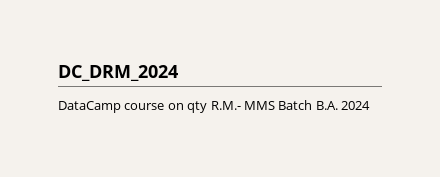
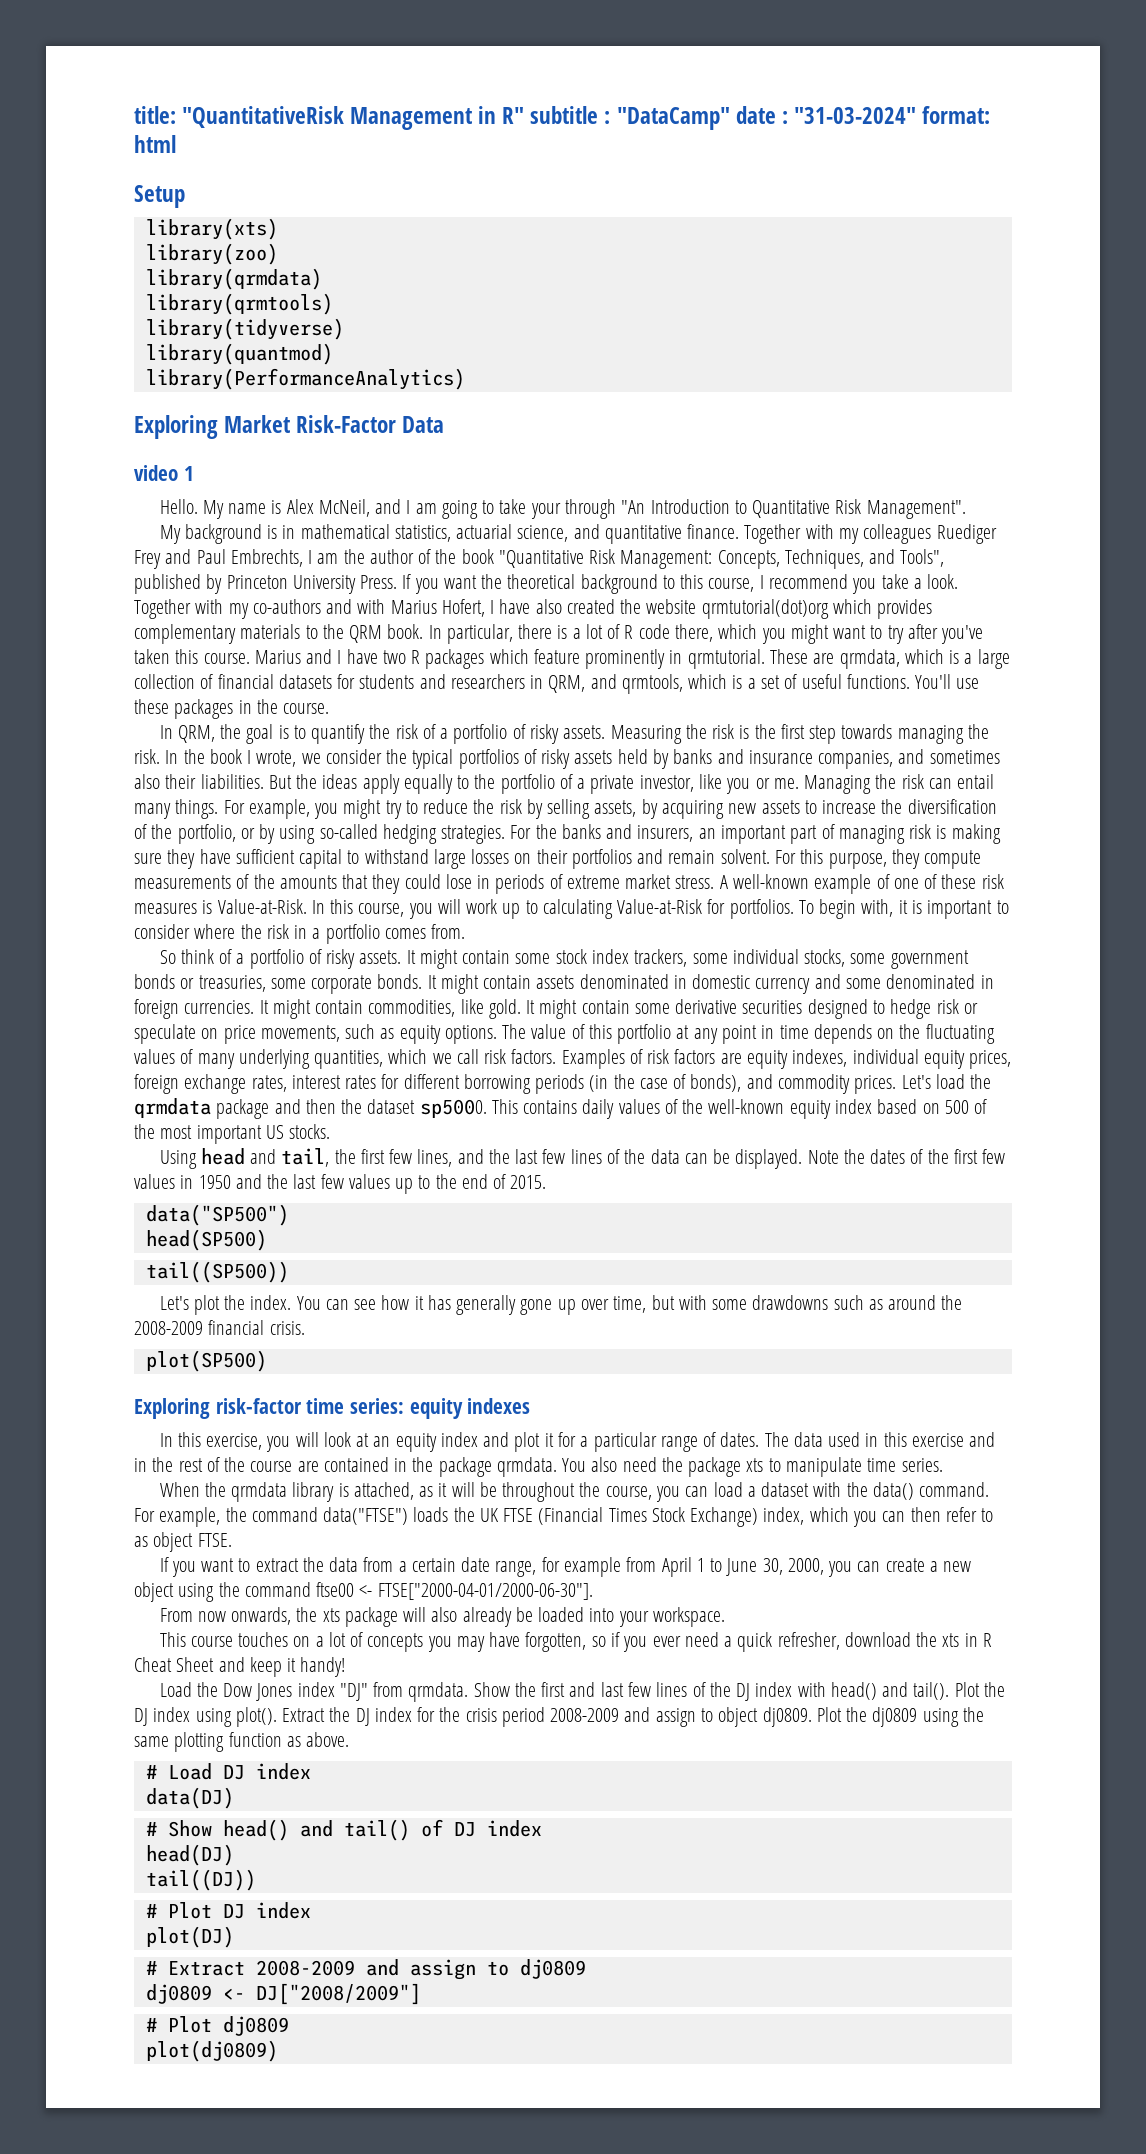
[58,65,178,81] [58,100,370,113] DC_DRM_2024 // DataCamp course on qty R.M.- MMS Batch B.A. 2024 -> [134,106,990,130] [134,135,176,153] [134,185,185,208] [145,218,278,240] [145,243,278,265] [145,268,322,290] [145,293,333,315] [145,318,344,340] [145,343,333,365] [145,368,465,390] [134,415,445,439] [134,465,194,481] [159,499,966,519] [159,524,997,544] [134,549,945,569] [134,574,959,594] [134,599,933,619] [134,624,984,644] [134,649,1010,669] [134,674,980,694] [134,699,330,719] [159,724,989,744] [134,749,1000,769] [134,774,995,794] [134,799,997,819] [134,824,1001,844] [134,849,982,869] [134,874,1004,894] [134,899,1009,919] [134,924,466,944] [159,949,969,969] [134,974,994,994] [134,999,978,1019] [134,1024,995,1044] [134,1049,1012,1069] [134,1074,992,1094] [134,1098,988,1119] [134,1124,331,1144] [159,1148,1006,1169] [134,1174,547,1194] [145,1204,289,1226] [145,1229,267,1251] [145,1261,289,1283] [159,1295,963,1315] [134,1320,305,1335] [145,1350,267,1372] [134,1398,531,1419] [159,1432,996,1452] [134,1457,943,1477] [159,1482,990,1502] [134,1507,994,1527] [134,1532,232,1552] [159,1557,972,1577] [134,1582,593,1602] [159,1607,725,1627] [159,1632,992,1652] [134,1657,346,1677] [159,1682,1005,1702] [134,1707,984,1727] [134,1732,350,1752] [145,1763,311,1780] [145,1787,234,1809] [145,1819,542,1841] [145,1844,234,1866] [145,1869,256,1891] [145,1902,311,1919] [145,1926,234,1948] [145,1959,586,1980] [145,1983,421,2005] [145,2016,289,2036] [145,2040,278,2062] title: "QuantitativeRisk Management in R" subtitle : "DataCamp" date : "31-03-2024" format: html // Setup // library(xts) // library(zoo) // library(qrmdata) // library(qrmtools) // library(tidyverse) // library(quantmod) // library(PerformanceAnalytics) // Exploring Market Risk-Factor Data // video 1 // Hello. My name is Alex McNeil, and I am going to take your through "An Introduction to Quantitative Risk Management". // My background is in mathematical statistics, actuarial science, and quantitative finance. Together with my colleagues Ruediger Frey and Paul Embrechts, I am the author of the book "Quantitative Risk Management: Concepts, Techniques, and Tools", published by Princeton University Press. If you want the theoretical background to this course, I recommend you take a look. Together with my co-authors and with Marius Hofert, I have also created the website qrmtutorial(dot)org which provides complementary materials to the QRM book. In particular, there is a lot of R code there, which you might want to try after you've taken this course. Marius and I have two R packages which feature prominently in qrmtutorial. These are qrmdata, which is a large collection of financial datasets for students and researchers in QRM, and qrmtools, which is a set of useful functions. You'll use these packages in the course. // In QRM, the goal is to quantify the risk of a portfolio of risky assets. Measuring the risk is the first step towards managing the risk. In the book I wrote, we consider the typical portfolios of risky assets held by banks and insurance companies, and sometimes also their liabilities. But the ideas apply equally to the portfolio of a private investor, like you or me. Managing the risk can entail many things. For example, you might try to reduce the risk by selling assets, by acquiring new assets to increase the diversification of the portfolio, or by using so-called hedging strategies. For the banks and insurers, an important part of managing risk is making sure they have sufficient capital to withstand large losses on their portfolios and remain solvent. For this purpose, they compute measurements of the amounts that they could lose in periods of extreme market stress. A well-known example of one of these risk measures is Value-at-Risk. In this course, you will work up to calculating Value-at-Risk for portfolios. To begin with, it is important to consider where the risk in a portfolio comes from. // So think of a portfolio of risky assets. It might contain some stock index trackers, some individual stocks, some government bonds or treasuries, some corporate bonds. It might contain assets denominated in domestic currency and some denominated in foreign currencies. It might contain commodities, like gold. It might contain some derivative securities designed to hedge risk or speculate on price movements, such as equity options. The value of this portfolio at any point in time depends on the fluctuating values of many underlying quantities, which we call risk factors. Examples of risk factors are equity indexes, individual equity prices, foreign exchange rates, interest rates for different borrowing periods (in the case of bonds), and commodity prices. Let's load the qrmdata package and then the dataset sp5000. This contains daily values of the well-known equity index based on 500 of the most important US stocks. // Using head and tail, the first few lines, and the last few lines of the data can be displayed. Note the dates of the first few values in 1950 and the last few values up to the end of 2015. // data("SP500") // head(SP500) // tail((SP500)) // Let's plot the index. You can see how it has generally gone up over time, but with some drawdowns such as around the 2008-2009 financial crisis. // plot(SP500) // Exploring risk-factor time series: equity indexes // In this exercise, you will look at an equity index and plot it for a particular range of dates. The data used in this exercise and in the rest of the course are contained in the package qrmdata. You also need the package xts to manipulate time series. // When the qrmdata library is attached, as it will be throughout the course, you can load a dataset with the data() command. For example, the command data("FTSE") loads the UK FTSE (Financial Times Stock Exchange) index, which you can then refer to as object FTSE. // If you want to extract the data from a certain date range, for example from April 1 to June 30, 2000, you can create a new object using the command ftse00 <- FTSE["2000-04-01/2000-06-30"]. // From now onwards, the xts package will also already be loaded into your workspace. // This course touches on a lot of concepts you may have forgotten, so if you ever need a quick refresher, download the xts in R Cheat Sheet and keep it handy! // Load the Dow Jones index "DJ" from qrmdata. Show the first and last few lines of the DJ index with head() and tail(). Plot the DJ index using plot(). Extract the DJ index for the crisis period 2008-2009 and assign to object dj0809. Plot the dj0809 using the same plotting function as above. // # Load DJ index // data(DJ) // # Show head() and tail() of DJ index // head(DJ) // tail((DJ)) // # Plot DJ index // plot(DJ) // # Extract 2008-2009 and assign to dj0809 // dj0809 <- DJ["2008/2009"] // # Plot dj0809 // plot(dj0809)

